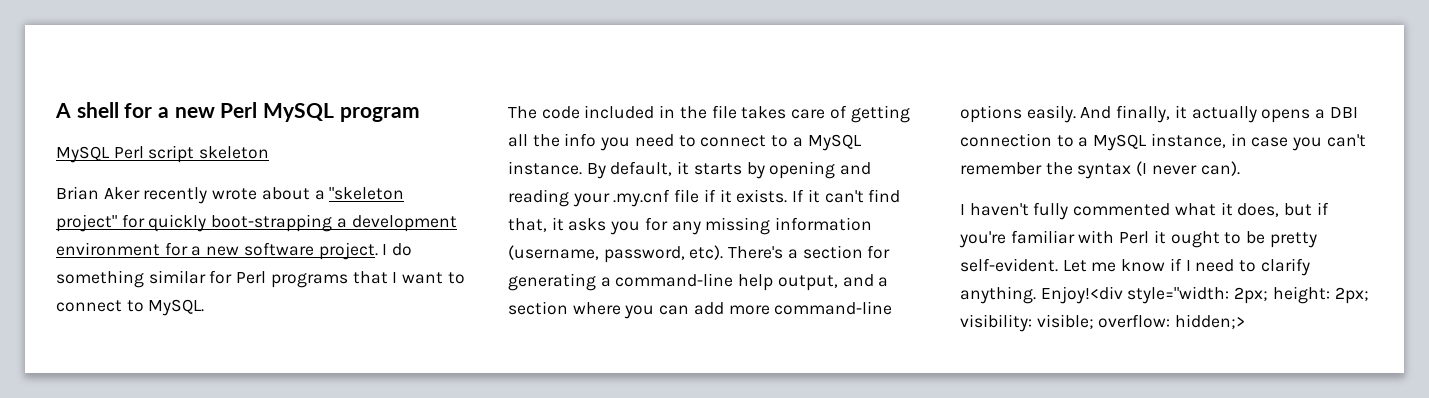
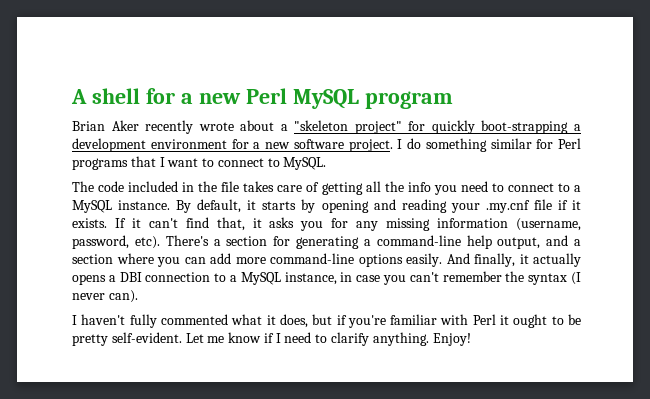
[56,145,270,163] // MySQL Perl script skeleton -> (453, 100) none
[1040,286,1369,304] [960,314,1246,332] Enjoy!<div style="width: 2px; height: 2px; visibility: visible; overflow: hidden;> -> [432,333,471,346] Enjoy!

